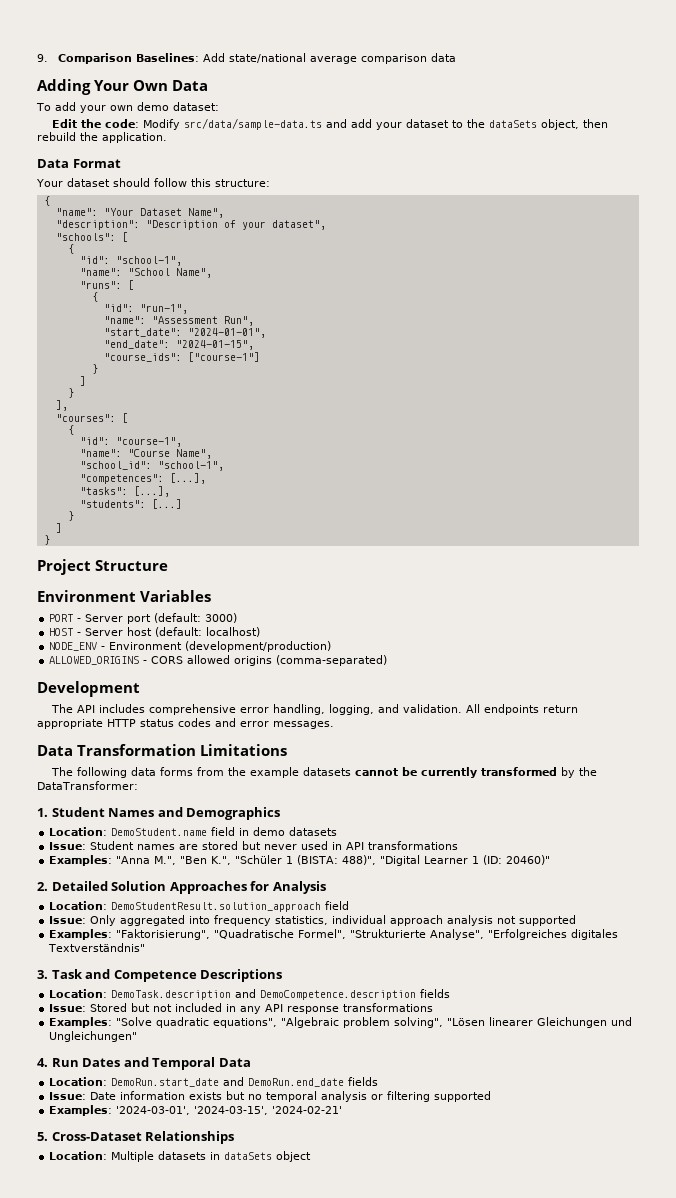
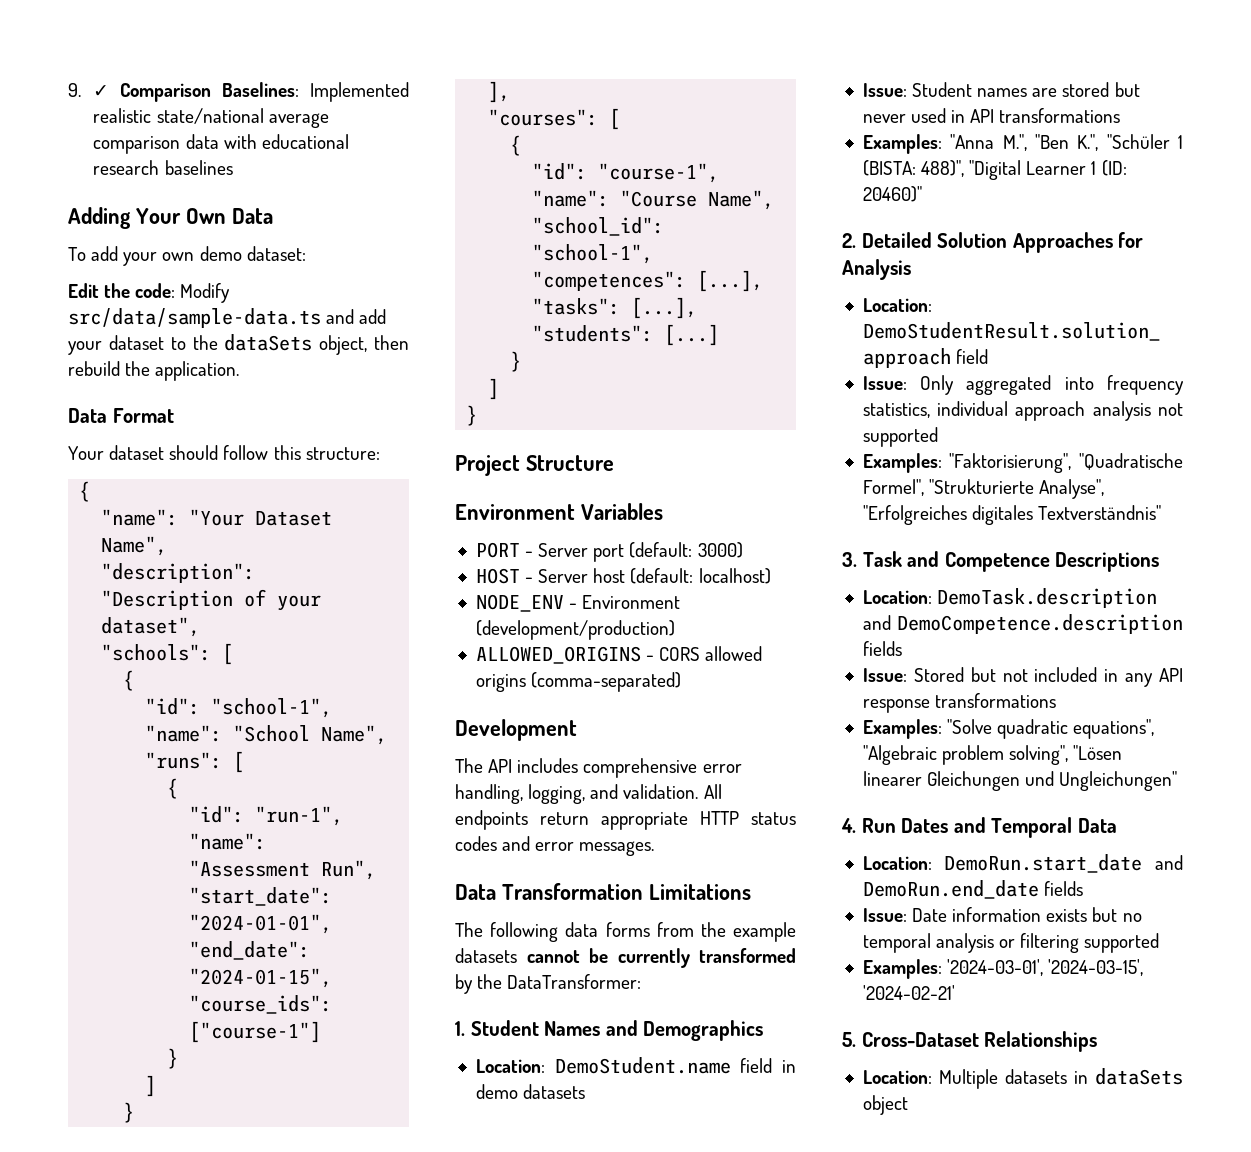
(48, 58) none -> [93,85,110,97] ✓
[203,53,226,62] Add -> [310,82,409,102] [93,108,152,123] Implemented realistic
(457, 57) none -> [223,134,349,149] [93,160,233,175] with educational research baselines

